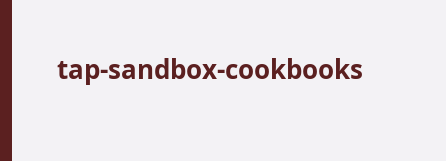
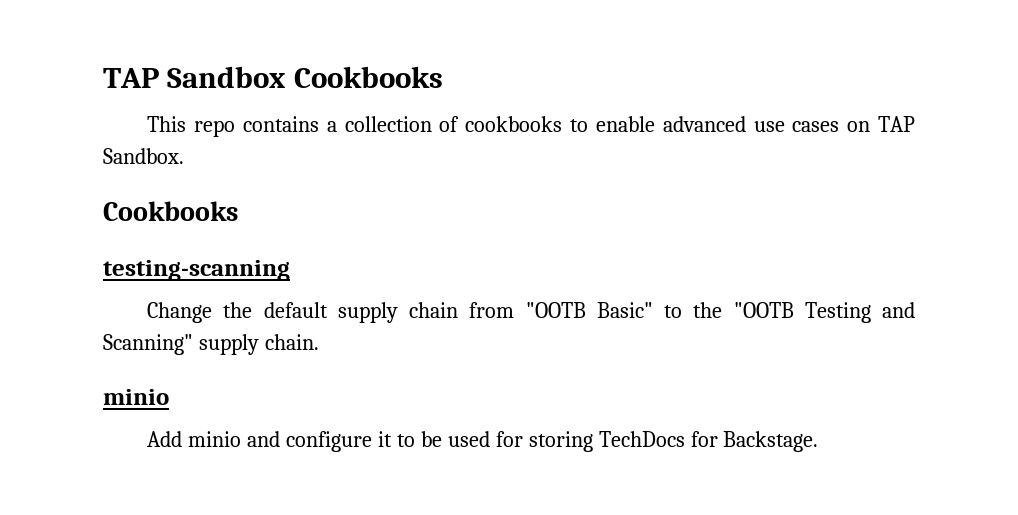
[57,58,363,85] tap-sandbox-cookbooks -> [103,66,443,88] [147,116,916,137] [103,148,184,164] [103,201,238,221] [103,260,290,281] [147,302,916,323] [103,334,319,355] [103,389,169,405] [147,431,819,452] TAP Sandbox Cookbooks // This repo contains a collection of cookbooks to enable advanced use cases on TAP Sandbox. // Cookbooks // testing-scanning // Change the default supply chain from "OOTB Basic" to the "OOTB Testing and Scanning" supply chain. // minio // Add minio and configure it to be used for storing TechDocs for Backstage.

